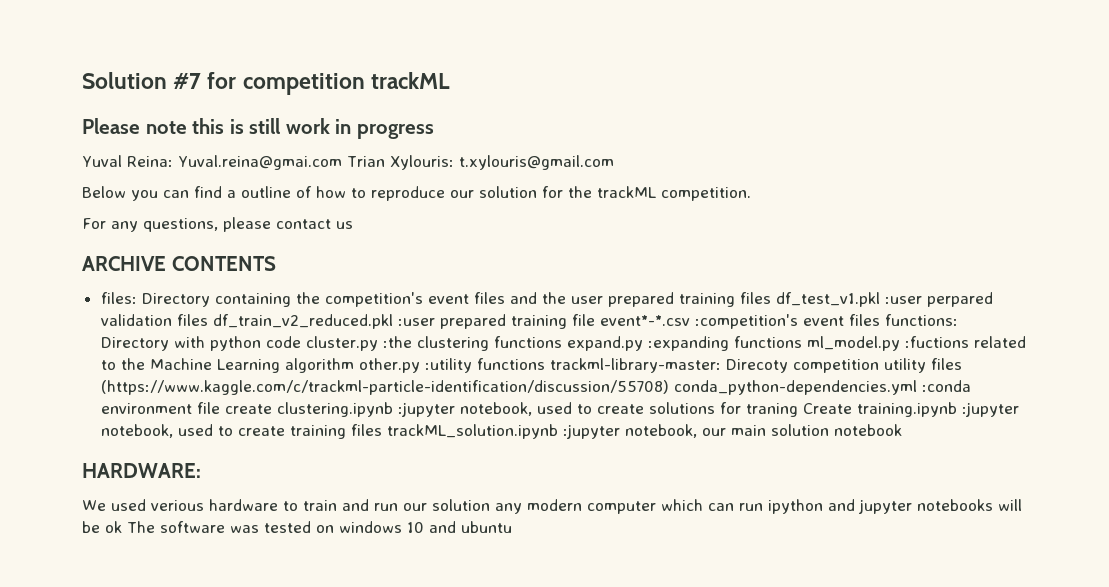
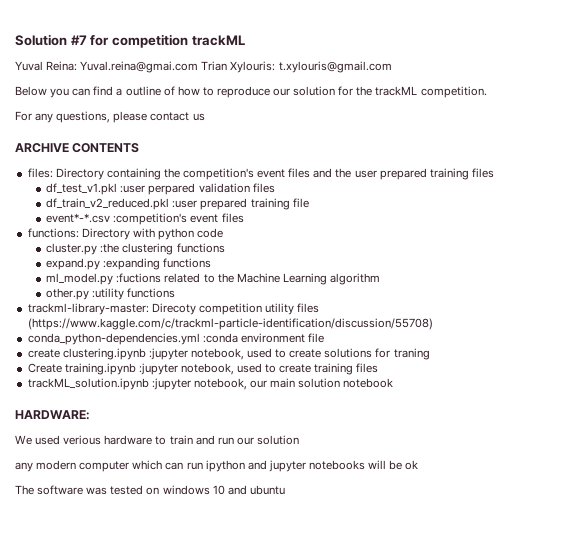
[82,118,434,139] // Please note this is still work in progress -> (245, 40) none
(771, 298) none -> (494, 173) //
(208, 320) none -> (275, 188) //
(595, 320) none -> (309, 203) //
(880, 320) none -> (244, 218) //
(301, 342) none -> (224, 233) //
(562, 342) none -> (225, 248) //
(802, 342) none -> (212, 263) //
(354, 365) none -> (380, 279) //
(545, 364) none -> (176, 293) //
(669, 387) none -> (433, 324) //
(220, 408) none -> (324, 338) //
(798, 410) none -> (430, 354) //
(382, 430) none -> (379, 368) //
(490, 505) none -> (299, 440) //
(122, 527) none -> (419, 465) //

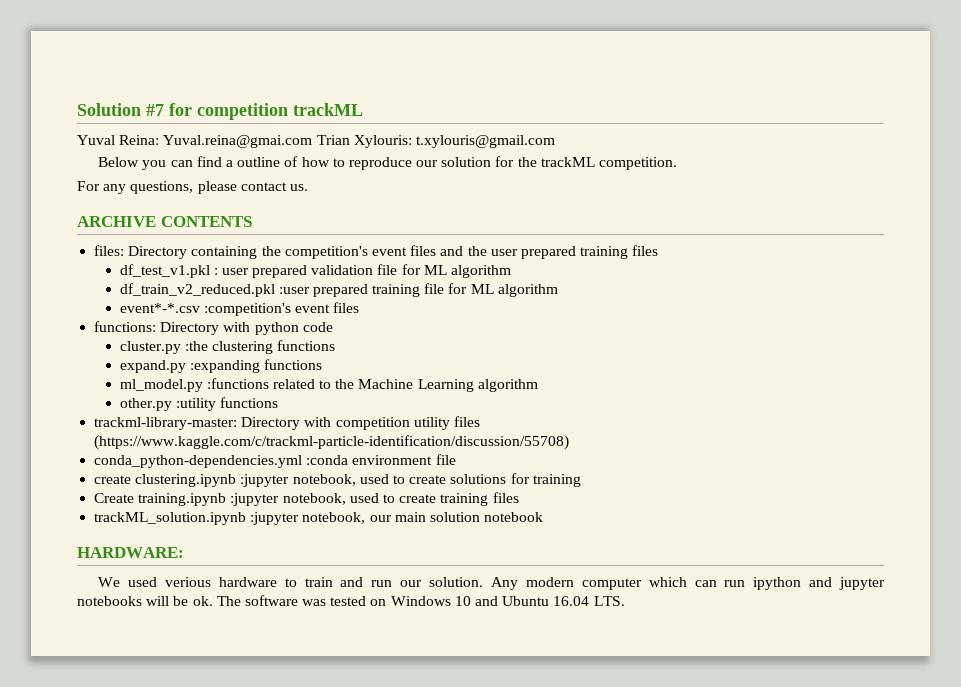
[192,113,205,121] us -> [289,184,308,191] us.
[120,183,275,195] :user perpared validation files -> [213,264,512,278] : user prepared validation file for ML algorithm
(309, 203) none -> [448,283,558,297] for ML algorithm
[116,273,162,283] :fuctions -> [206,378,269,389] :functions
[151,303,196,315] Direcoty -> [241,417,332,430] Directory with
[393,348,430,360] traning -> [532,474,581,487] training
[256,435,299,445] [15,462,33,472] solution // any -> [429,577,518,590] solution. Any
[405,460,419,470] ok // -> [192,596,213,606] ok.
[162,485,210,495] windows -> [390,596,451,606] Windows
[249,485,285,495] ubuntu -> [502,596,625,606] Ubuntu 16.04 LTS.

